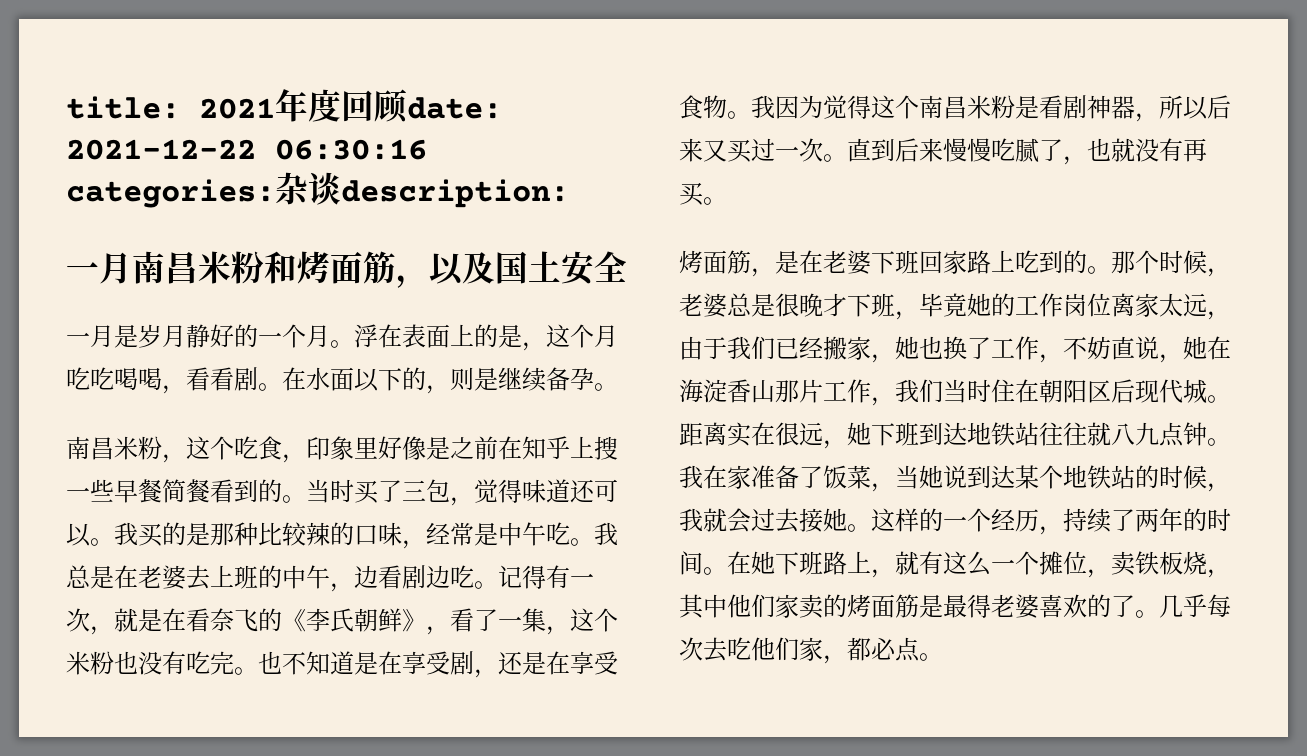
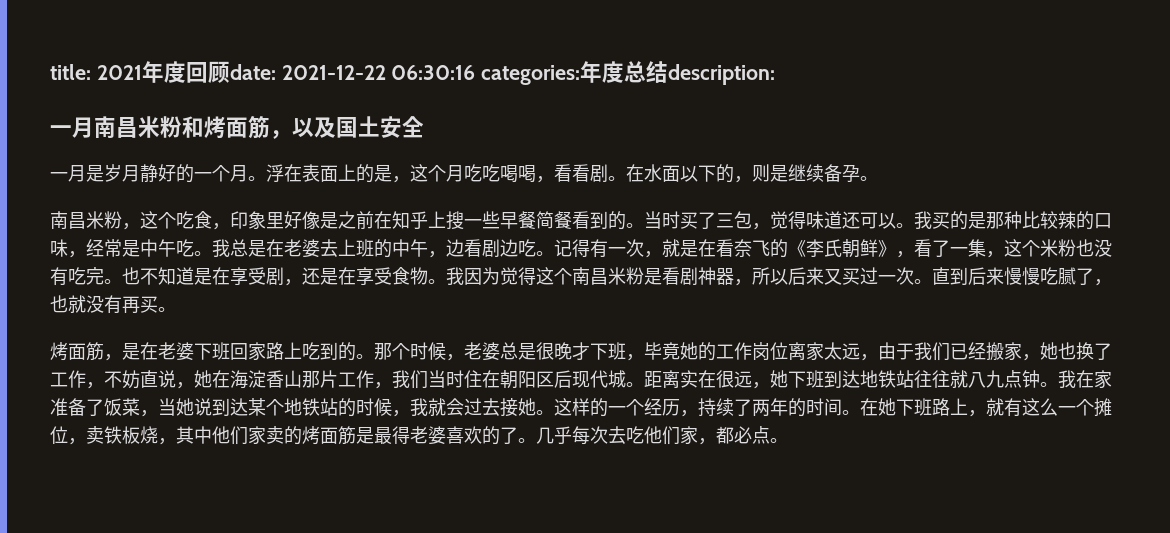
[275,172,341,205] 杂谈 -> [580,61,669,83] 年度总结

